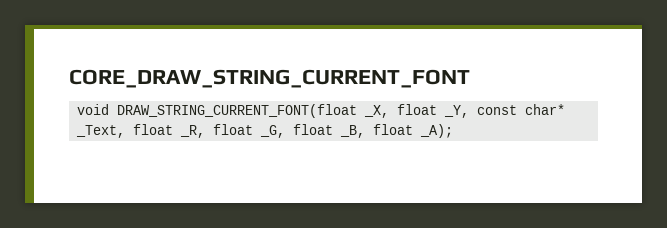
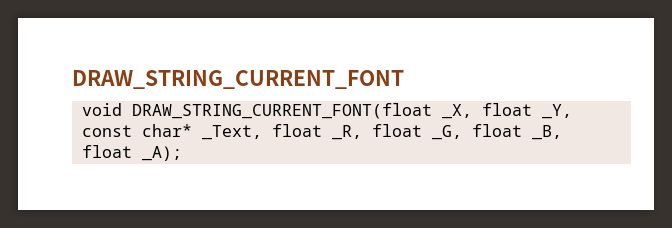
[69,69,470,88] CORE_DRAW_STRING_CURRENT_FONT -> [72,70,404,89] DRAW_STRING_CURRENT_FONT

